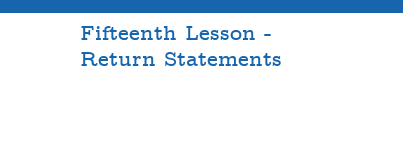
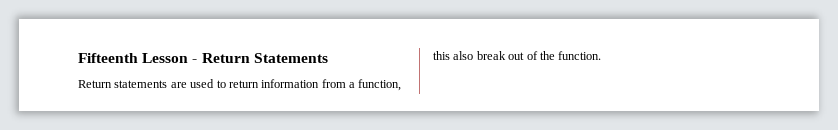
(282, 59) none -> [78,79,402,91] [433,51,602,60] // Return statements are used to return information from a function, this also break out of the function.

